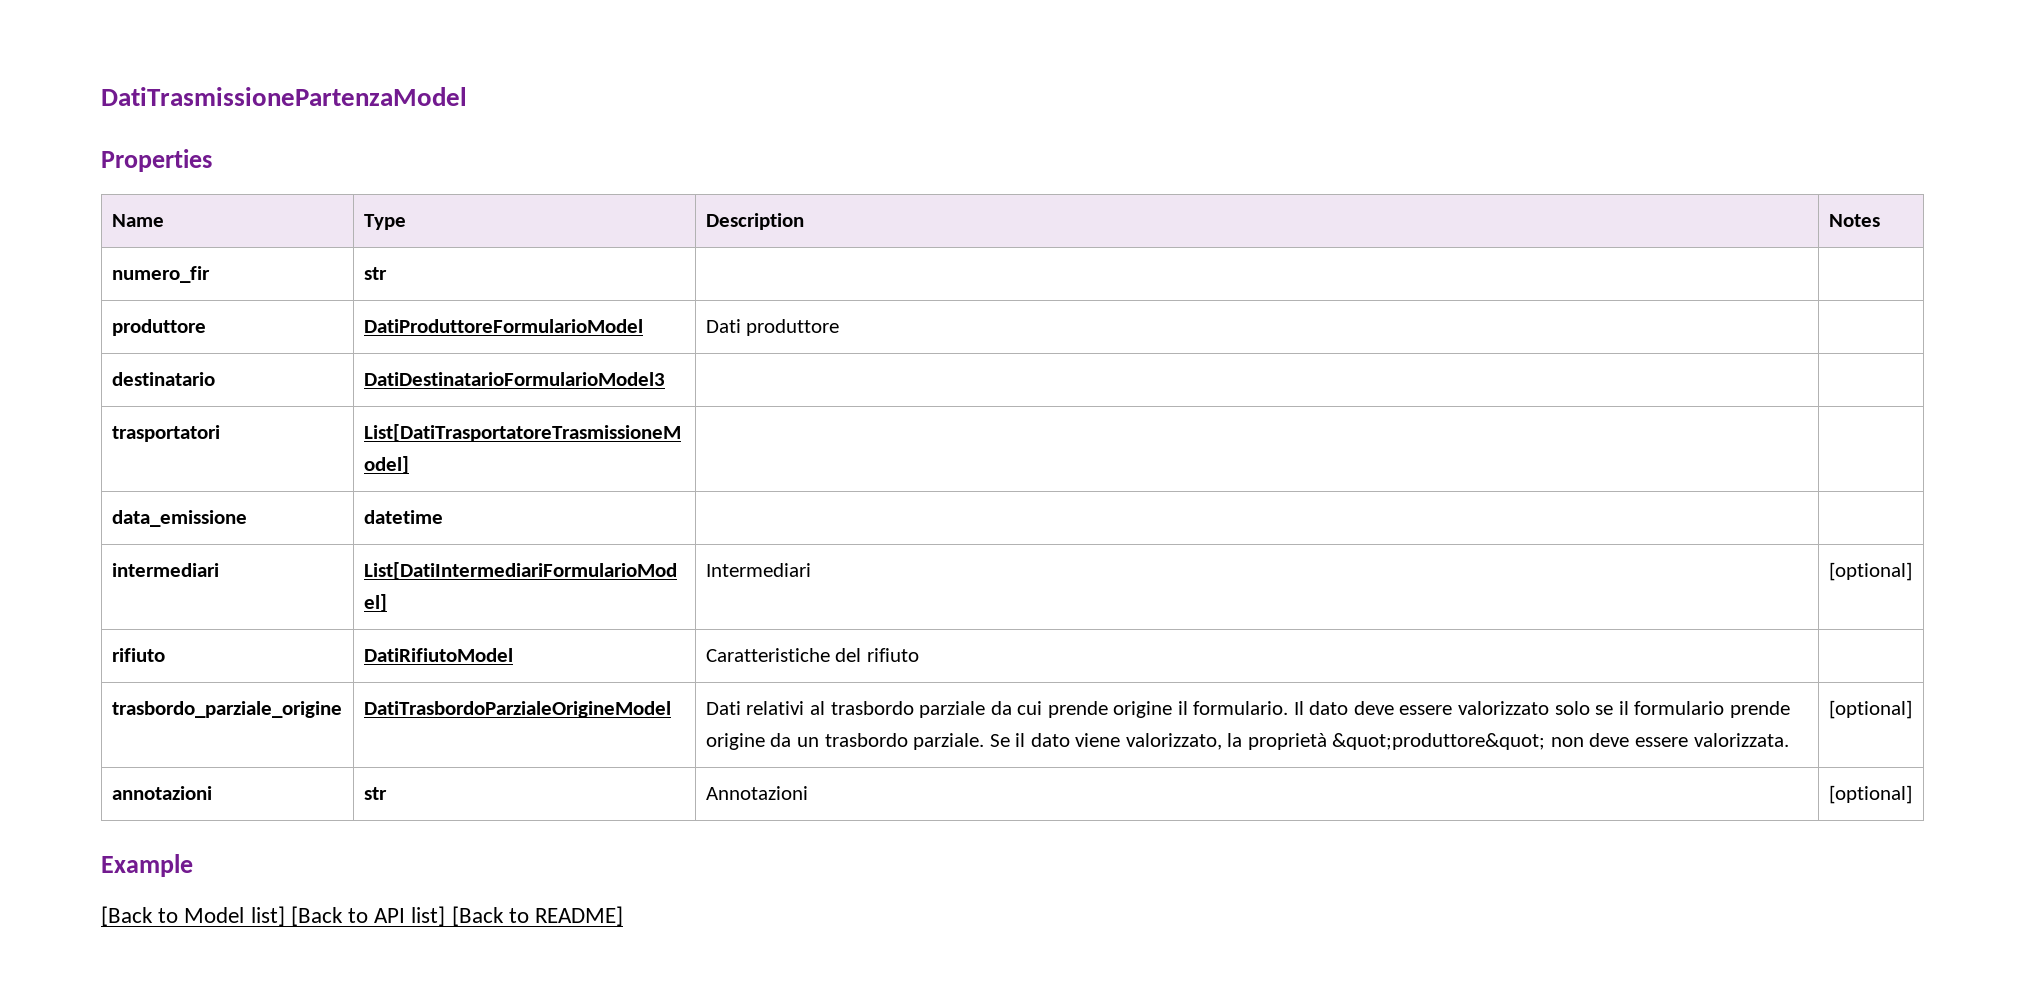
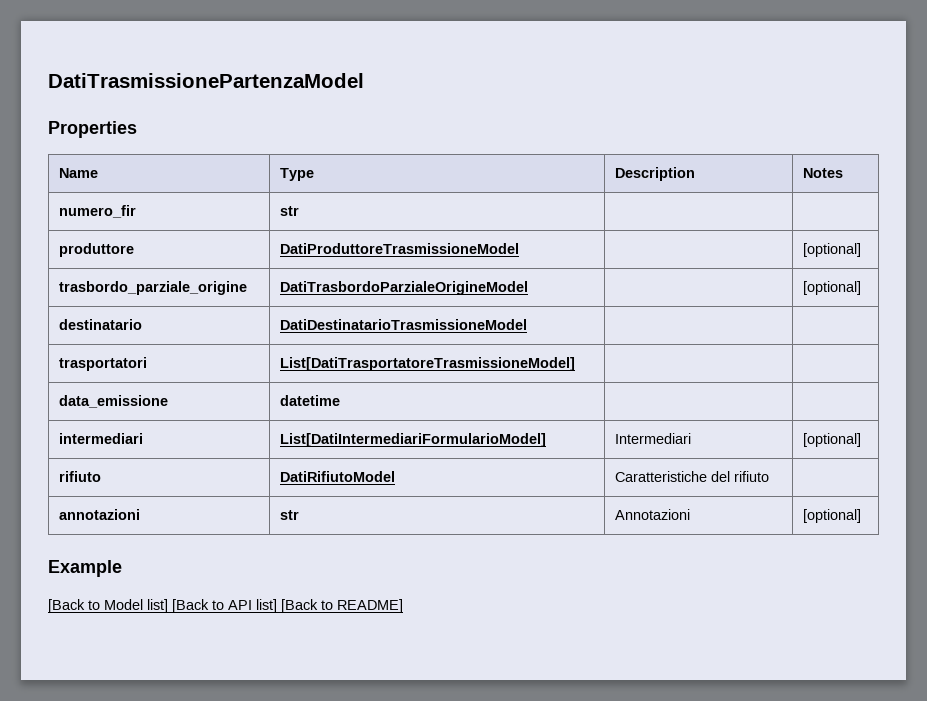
[363,319,643,333] [705,319,840,336] DatiProduttoreFormularioModel | Dati produttore | -> [280,243,520,254] [803,243,862,257] [59,281,248,295] [280,281,529,295] [803,281,862,295] DatiProduttoreTrasmissioneModel | | [optional] // trasbordo_parziale_origine | DatiTrasbordoParzialeOrigineModel | | [optional]
[363,372,665,386] DatiDestinatarioFormularioModel3 -> [280,319,528,330] DatiDestinatarioTrasmissioneModel
[111,701,342,718] [363,701,671,718] [705,701,1790,718] [705,733,1789,750] [1828,700,1912,719] // trasbordo_parziale_origine | DatiTrasbordoParzialeOrigineModel | Dati relativi al trasbordo parziale da cui prende origine il formulario. Il dato deve essere valorizzato solo se il formulario prende origine da un trasbordo parziale. Se il dato viene valorizzato, la proprietà &quot;produttore&quot; non deve essere valorizzata. | [optional] -> (770, 476) none

